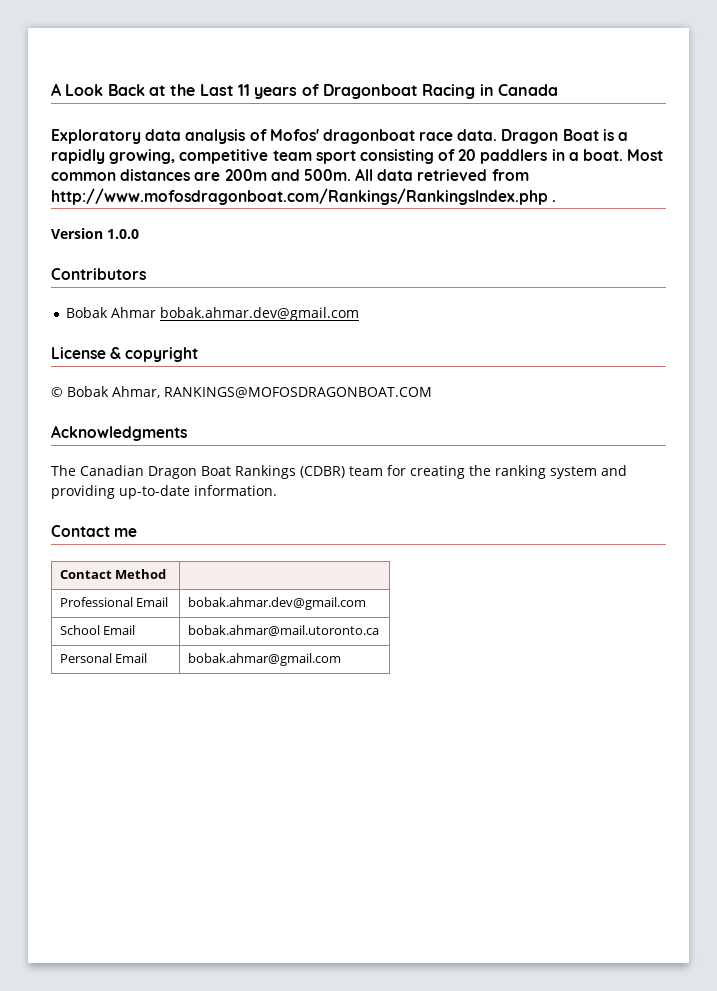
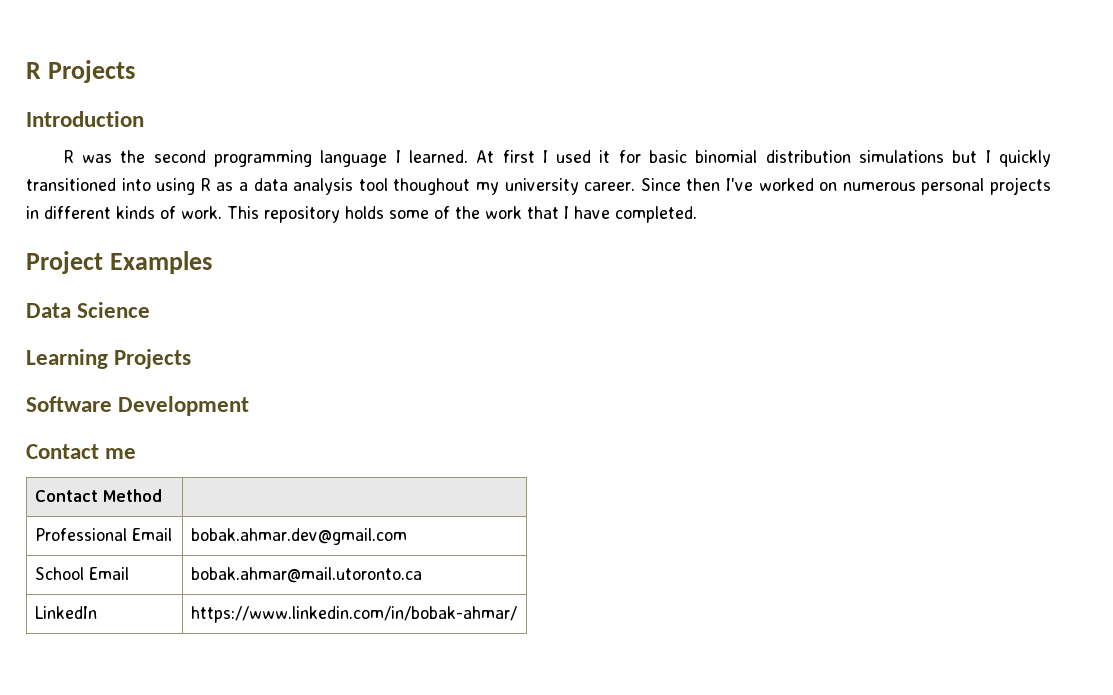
[51,83,558,99] [51,129,629,144] [51,149,664,164] [51,168,529,181] [51,188,557,205] [51,228,139,239] [51,268,146,280] [66,307,360,321] [51,347,199,362] [51,386,432,398] [51,425,187,441] [51,465,627,479] [51,485,277,499] A Look Back at the Last 11 years of Dragonboat Racing in Canada // Exploratory data analysis of Mofos' dragonboat race data. Dragon Boat is a rapidly growing, competitive team sport consisting of 20 paddlers in a boat. Most common distances are 200m and 500m. All data retrieved from http://www.mofosdragonboat.com/Rankings/RankingsIndex.php . // Version 1.0.0 // Contributors // Bobak Ahmar bobak.ahmar.dev@gmail.com // License & copyright // © Bobak Ahmar, RANKINGS@MOFOSDRAGONBOAT.COM // Acknowledgments // The Canadian Dragon Boat Rankings (CDBR) team for creating the ranking system and providing up-to-date information. -> [26,60,135,83] [26,111,144,127] [63,150,1052,167] [26,177,1052,195] [26,206,697,223] [26,251,212,274] [26,302,151,318] [26,349,192,369] [26,396,250,416] R Projects // Introduction // R was the second programming language I learned. At first I used it for basic binomial distribution simulations but I quickly transitioned into using R as a data analysis tool thoughout my university career. Since then I've worked on numerous personal projects in different kinds of work. This repository holds some of the work that I have completed. // Project Examples // Data Science // Learning Projects // Software Development
[60,653,148,663] [188,653,342,666] Personal Email | bobak.ahmar@gmail.com -> [34,606,97,619] [190,606,517,623] LinkedIn | https://www.linkedin.com/in/bobak-ahmar/

